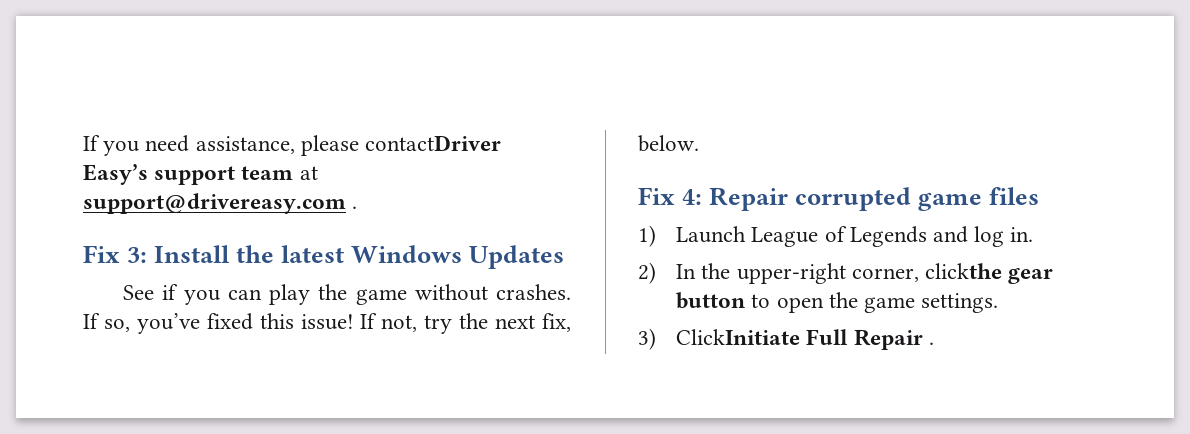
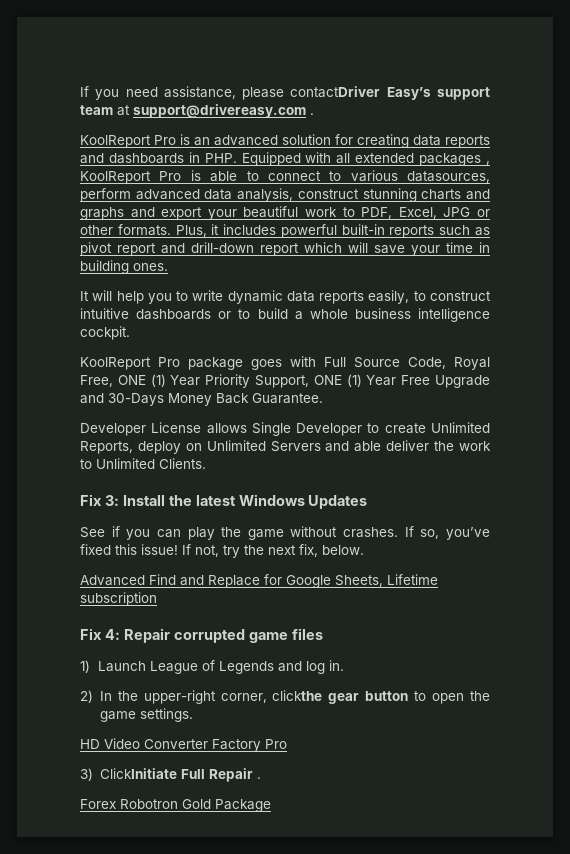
(358, 207) none -> [80,134,490,148] [80,152,491,166] [80,170,490,184] [80,188,491,202] [80,206,491,220] [80,224,490,238] [80,242,490,256] [80,260,168,274] [80,290,491,304] [80,308,490,322] [80,326,130,340] [80,356,490,370] [80,374,491,388] [80,393,323,406] [80,422,490,436] [80,440,492,454] [80,458,206,469] // KoolReport Pro is an advanced solution for creating data reports and dashboards in PHP. Equipped with all extended packages , KoolReport Pro is able to connect to various datasources, perform advanced data analysis, construct stunning charts and graphs and export your beautiful work to PDF, Excel, JPG or other formats. Plus, it includes powerful built-in reports such as pivot report and drill-down report which will save your time in building ones. // It will help you to write dynamic data reports easily, to construct intuitive dashboards or to build a whole business intelligence cockpit. // KoolReport Pro package goes with Full Source Code, Royal Free, ONE (1) Year Priority Support, ONE (1) Year Free Upgrade and 30-Days Money Back Guarantee. // Developer License allows Single Developer to create Unlimited Reports, deploy on Unlimited Servers and able deliver the work to Unlimited Clients.
(699, 143) none -> [80,574,438,588] [80,592,157,606] // Advanced Find and Replace for Google Sheets, Lifetime subscription
(999, 303) none -> [80,738,287,752] // HD Video Converter Factory Pro
(934, 343) none -> [80,799,271,812] // Forex Robotron Gold Package

